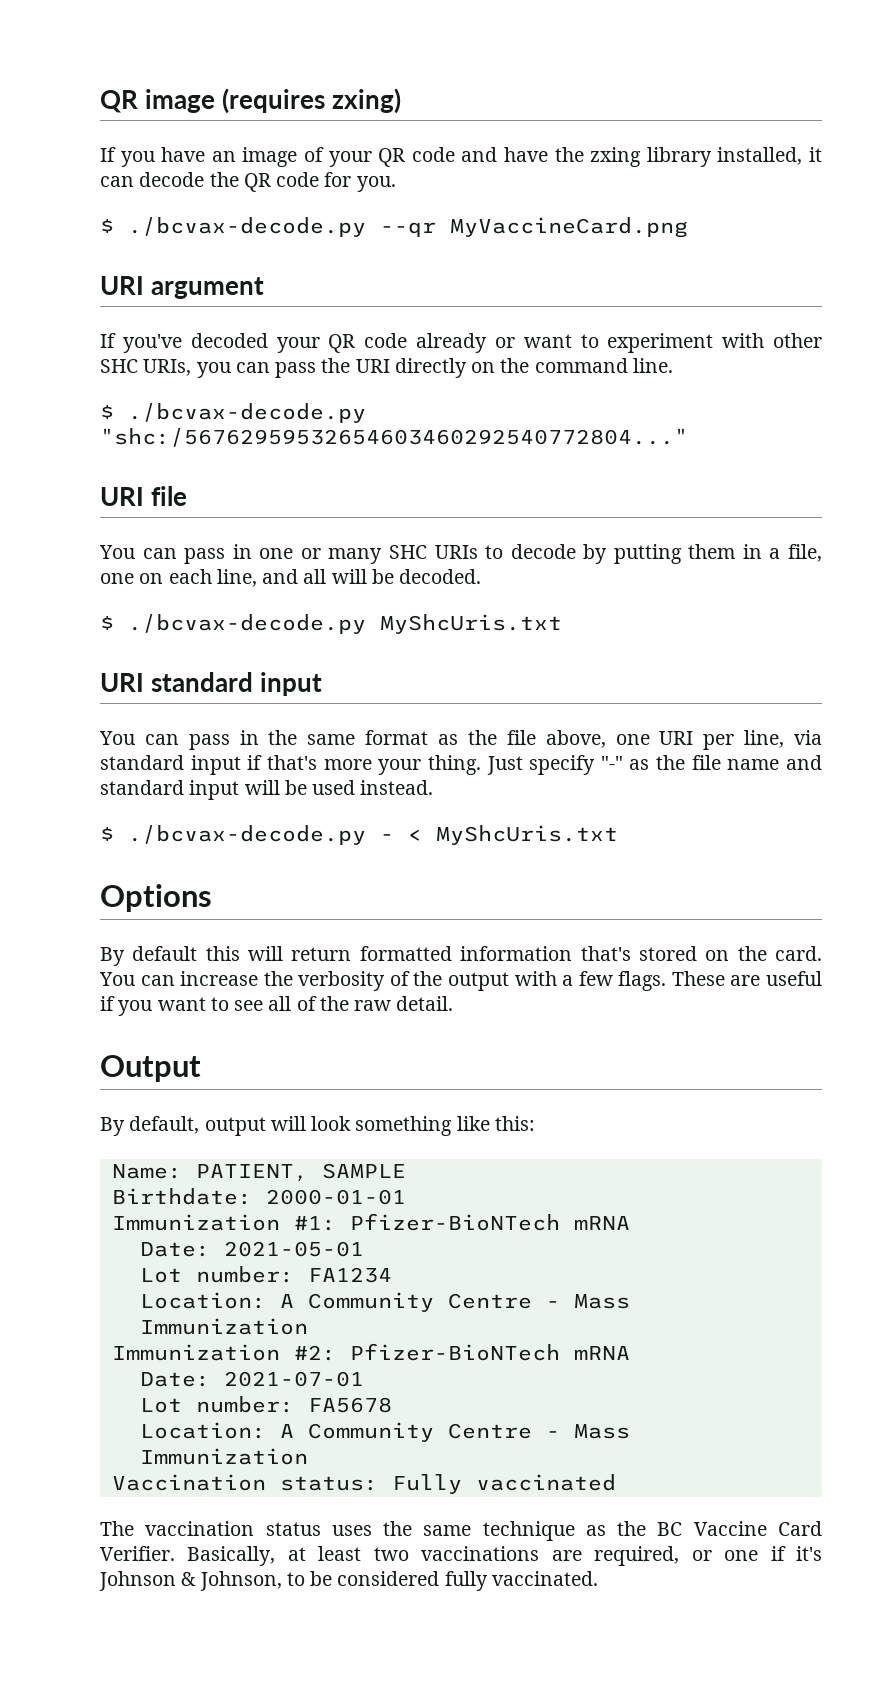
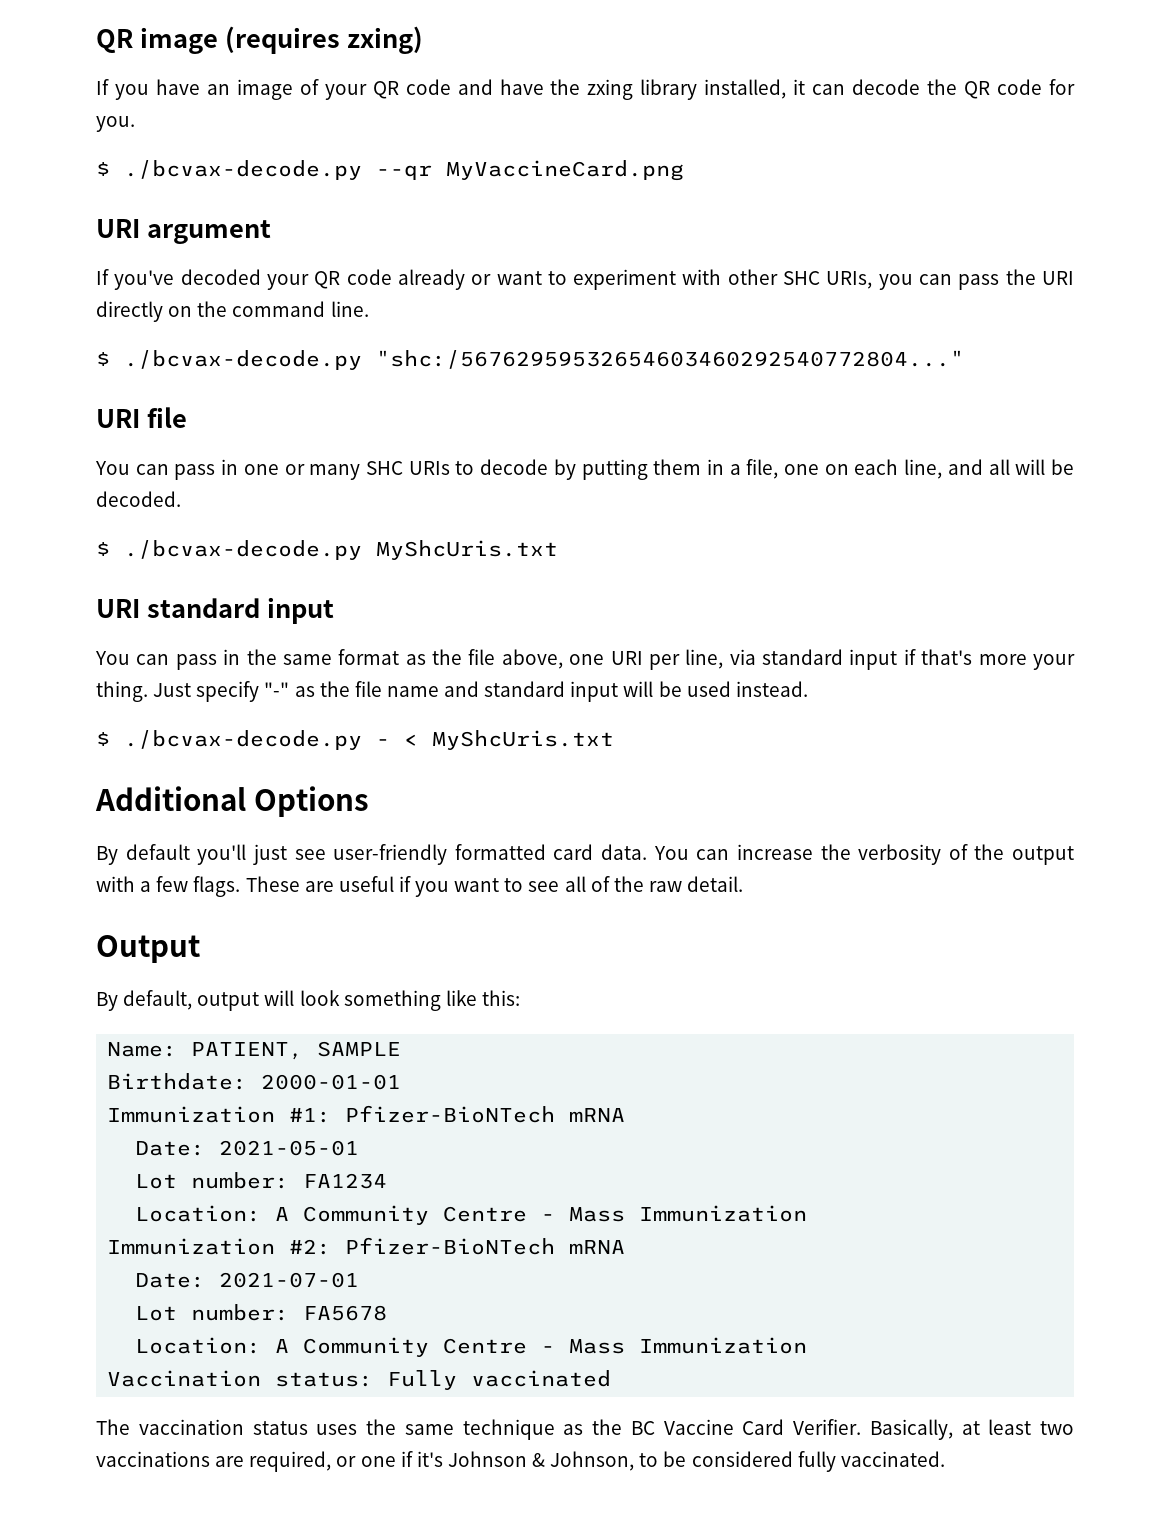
(618, 835) none -> [95,786,246,811] Additional
[205,946,823,961] this will return formatted information that's stored on the card. -> [197,844,647,865] you'll just see user-friendly formatted card data.

